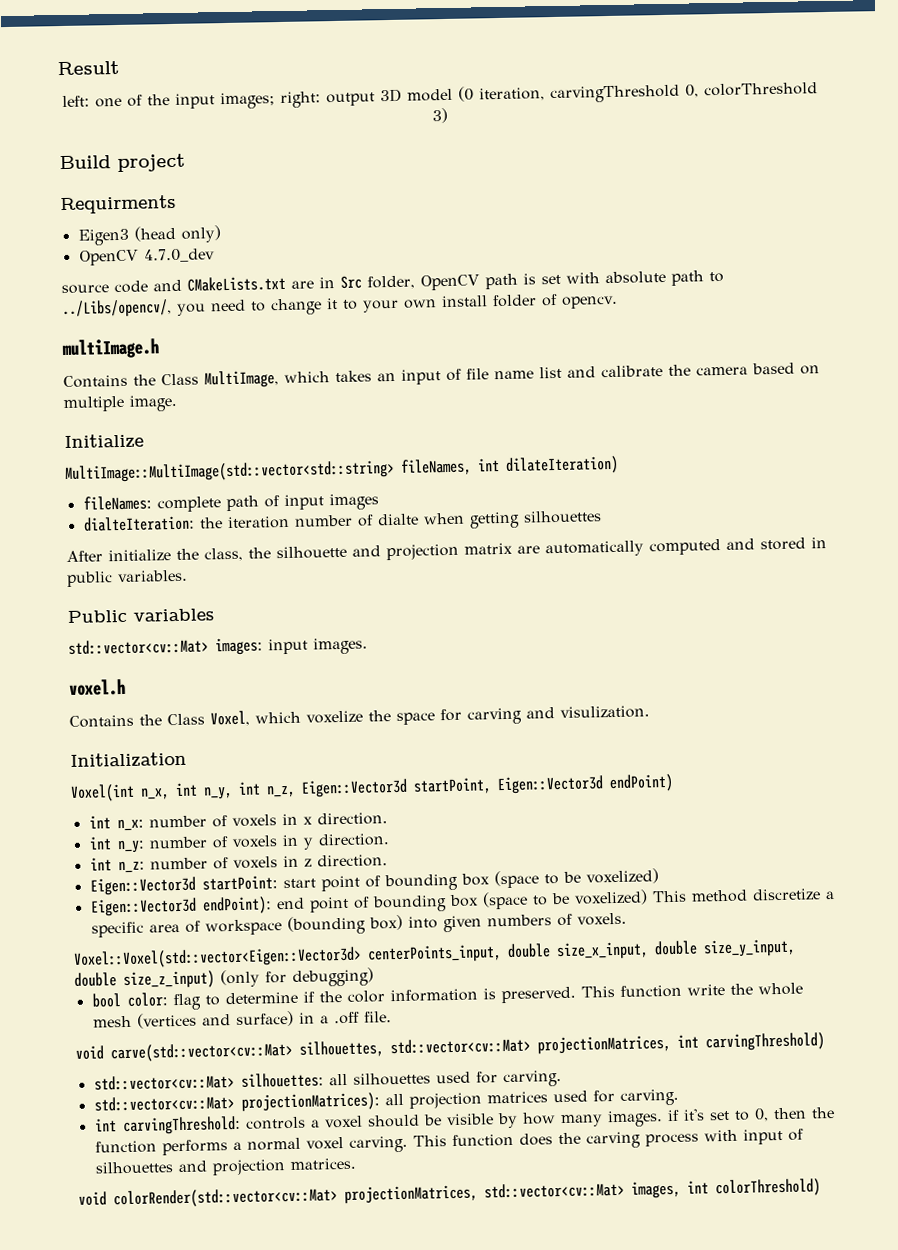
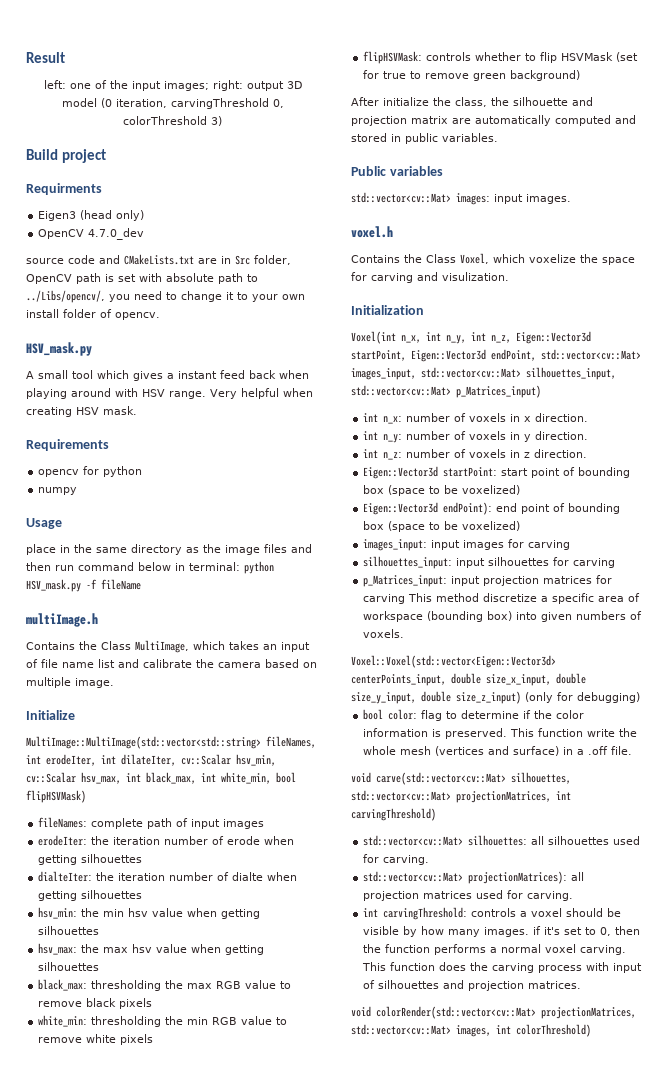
(618, 302) none -> [26,342,92,356] [26,370,309,381] [26,388,313,399] [26,406,137,417] [26,439,109,451] [38,466,143,477] [38,487,78,495] [26,518,62,529] [26,544,312,555] [26,561,274,574] [26,579,141,592] // HSV_mask.py // A small tool which gives a instant feed back when playing around with HSV range. Very helpful when creating HSV mask. // Requirements // opencv for python // numpy // Usage // place in the same directory as the image files and then run command below in terminal: python HSV_mask.py -f fileName
[505,455,619,475] dilateIteration) -> [46,754,276,766] [26,772,296,784] [26,790,86,803] erodeIter, int dilateIter, cv::Scalar hsv_min, cv::Scalar hsv_max, int black_max, int white_min, bool flipHSVMask)
[82,515,195,532] dialteIteration: -> [38,835,295,846] [38,854,143,865] [38,871,93,882] erodeIter: the iteration number of erode when getting silhouettes // dialteIter:
(602, 517) none -> [38,907,261,919] [38,926,100,935] [38,943,265,955] [38,962,100,971] [38,979,292,991] [38,998,153,1009] [38,1015,288,1027] [38,1034,154,1045] [363,51,639,64] [363,70,581,81] // hsv_min: the min hsv value when getting silhouettes // hsv_max: the max hsv value when getting silhouettes // black_max: thresholding the max RGB value to remove black pixels // white_min: thresholding the min RGB value to remove white pixels // flipHSVMask: controls whether to flip HSVMask (set for true to remove green background)
[609,773,674,793] endPoint) -> [491,349,641,361] [351,367,616,380] [351,385,541,398] endPoint, std::vector<cv::Mat> images_input, std::vector<cv::Mat> silhouettes_input, std::vector<cv::Mat> p_Matrices_input)
(648, 897) none -> [363,539,571,551] [363,556,616,569] [363,575,613,587] [363,594,406,604] // images_input: input images for carving // silhouettes_input: input silhouettes for carving // p_Matrices_input: input projection matrices for carving

